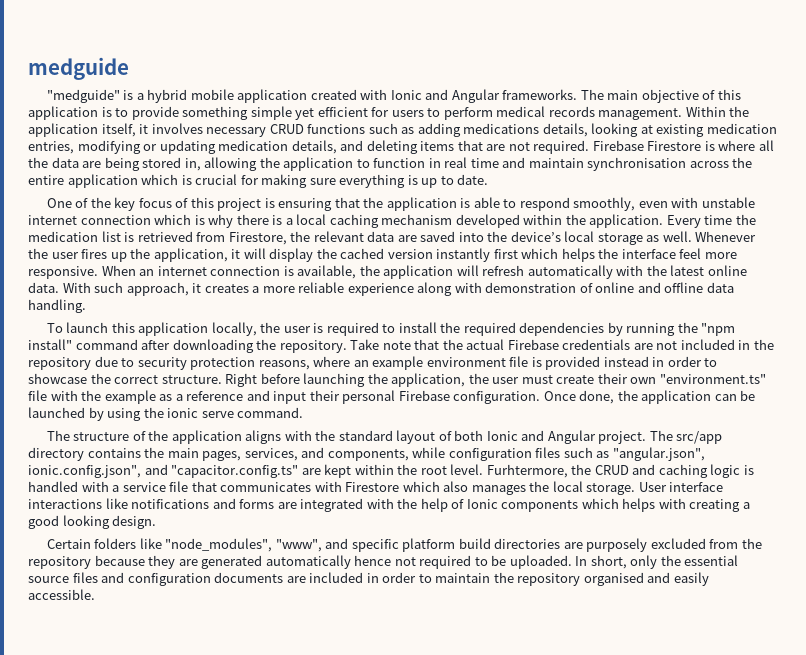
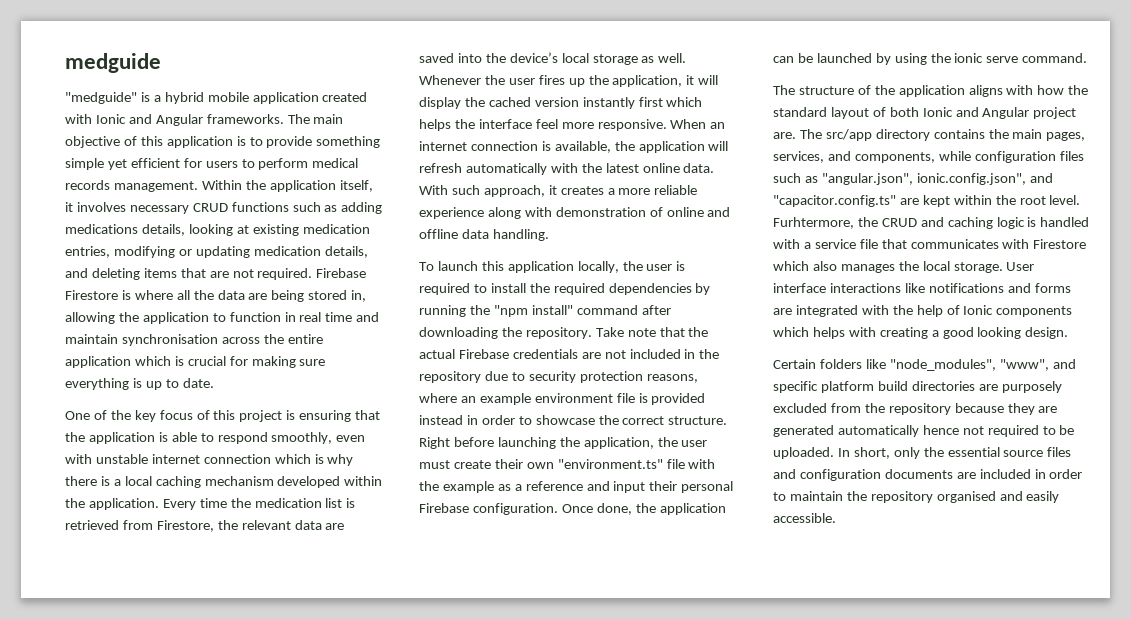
(312, 435) none -> [1037,85,1065,95] how
[598,431,647,444] project. -> [1033,107,1077,119] [773,132,796,139] project are.

